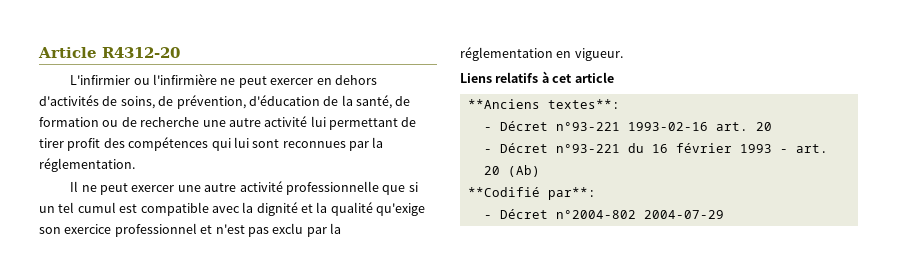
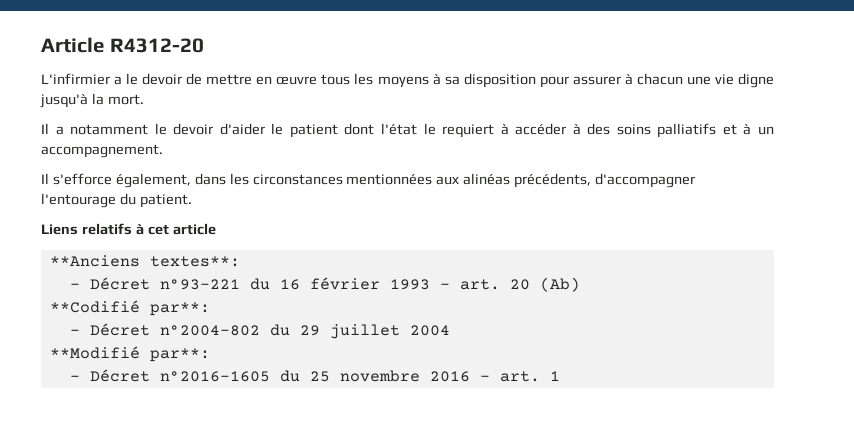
[133,74,377,88] [39,95,411,109] [39,116,417,130] [39,137,384,151] [39,158,135,172] [70,181,418,195] [39,202,426,216] [39,223,341,237] [460,47,623,61] ou l'infirmière ne peut exercer en dehors d'activités de soins, de prévention, d'éducation de la santé, de formation ou de recherche une autre activité lui permettant de tirer profit des compétences qui lui sont reconnues par la réglementation. // Il ne peut exercer une autre activité professionnelle que si un tel cumul est compatible avec la dignité et la qualité qu'exige son exercice professionnel et n'est pas exclu par la réglementation en vigueur. -> [114,73,774,88] [40,93,144,108] [41,123,774,138] [41,144,163,158] [41,173,696,188] [41,193,192,208] a le devoir de mettre en œuvre tous les moyens à sa disposition pour assurer à chacun une vie digne jusqu'à la mort. // Il a notamment le devoir d'aider le patient dont l'état le requiert à accéder à des soins palliatifs et à un accompagnement. // Il s'efforce également, dans les circonstances mentionnées aux alinéas précédents, d'accompagner l'entourage du patient.
[483,121,772,131] // - Décret n°93-221 1993-02-16 art. 20 -> (240, 261) none
[643,210,724,219] 2004-07-29 -> [269,324,450,339] [49,346,210,362] [69,369,560,382] du 29 juillet 2004 // **Modifié par**: // - Décret n°2016-1605 du 25 novembre 2016 - art. 1

